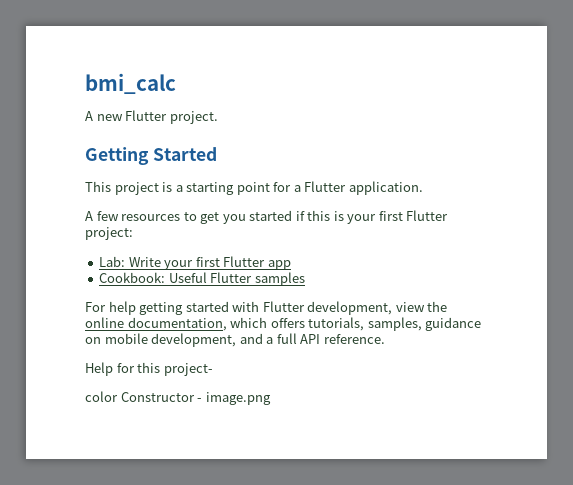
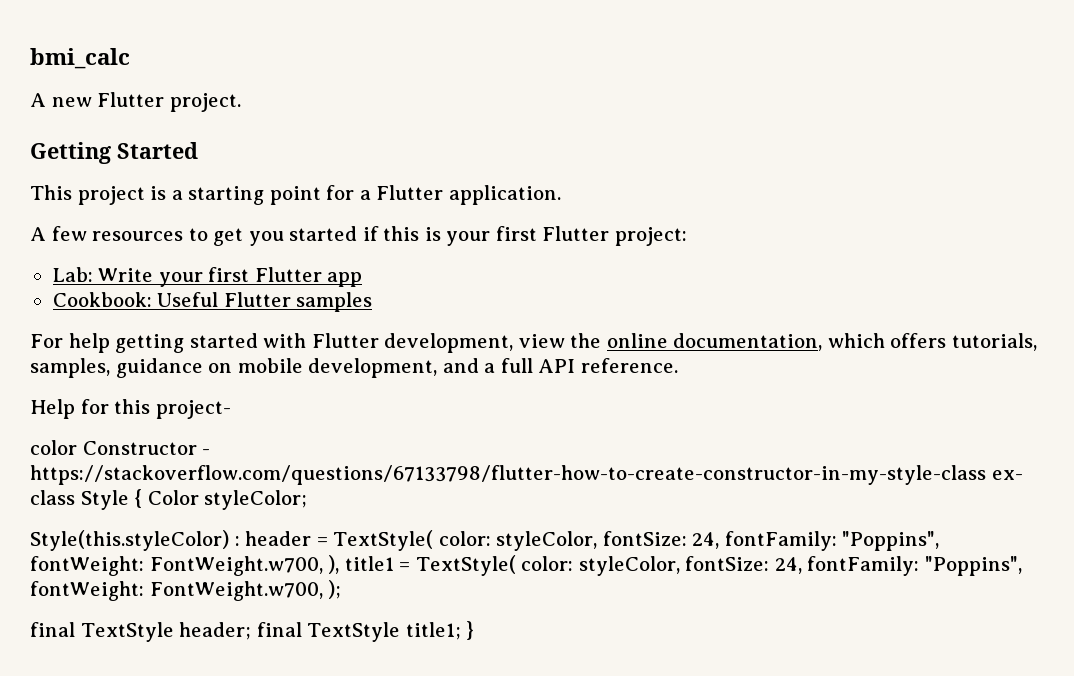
[205,392,271,405] image.png -> [30,465,1023,485] [30,489,308,510] [30,530,940,551] [30,555,1022,576] [30,580,342,601] [30,621,475,642] https://stackoverflow.com/questions/67133798/flutter-how-to-create-constructor-in-my-style-class ex- class Style { Color styleColor; // Style(this.styleColor) : header = TextStyle( color: styleColor, fontSize: 24, fontFamily: "Poppins", fontWeight: FontWeight.w700, ), title1 = TextStyle( color: styleColor, fontSize: 24, fontFamily: "Poppins", fontWeight: FontWeight.w700, ); // final TextStyle header; final TextStyle title1; }

